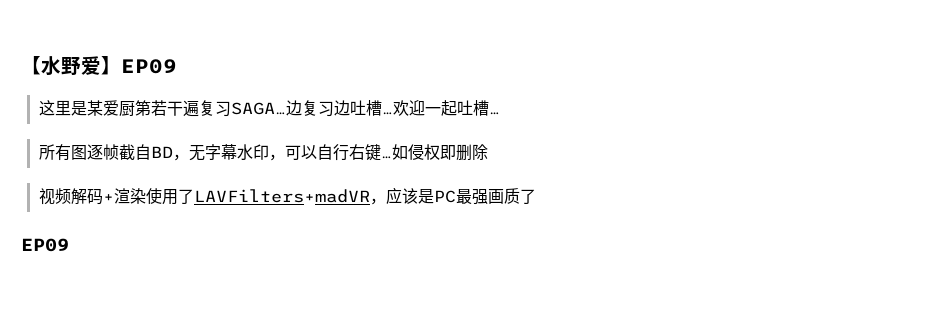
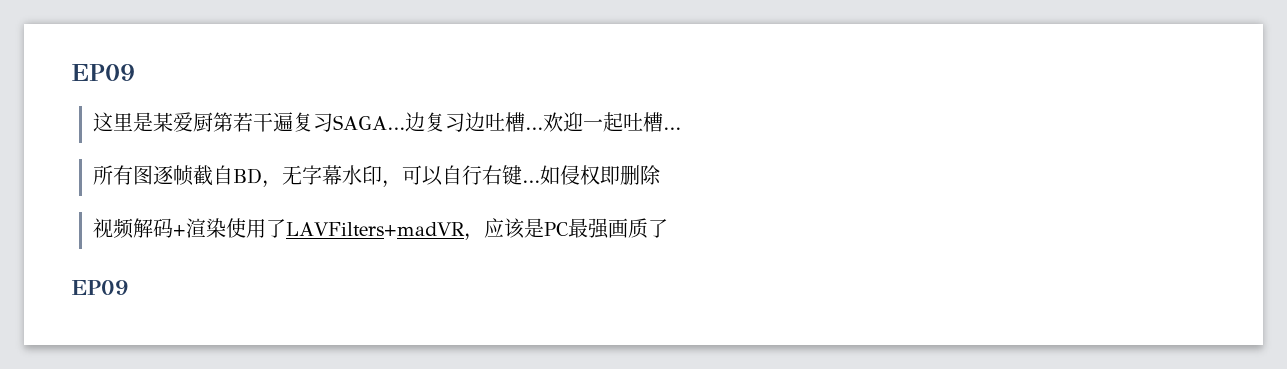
[21,56,121,75] 【水野爱】 -> (71, 72) none

